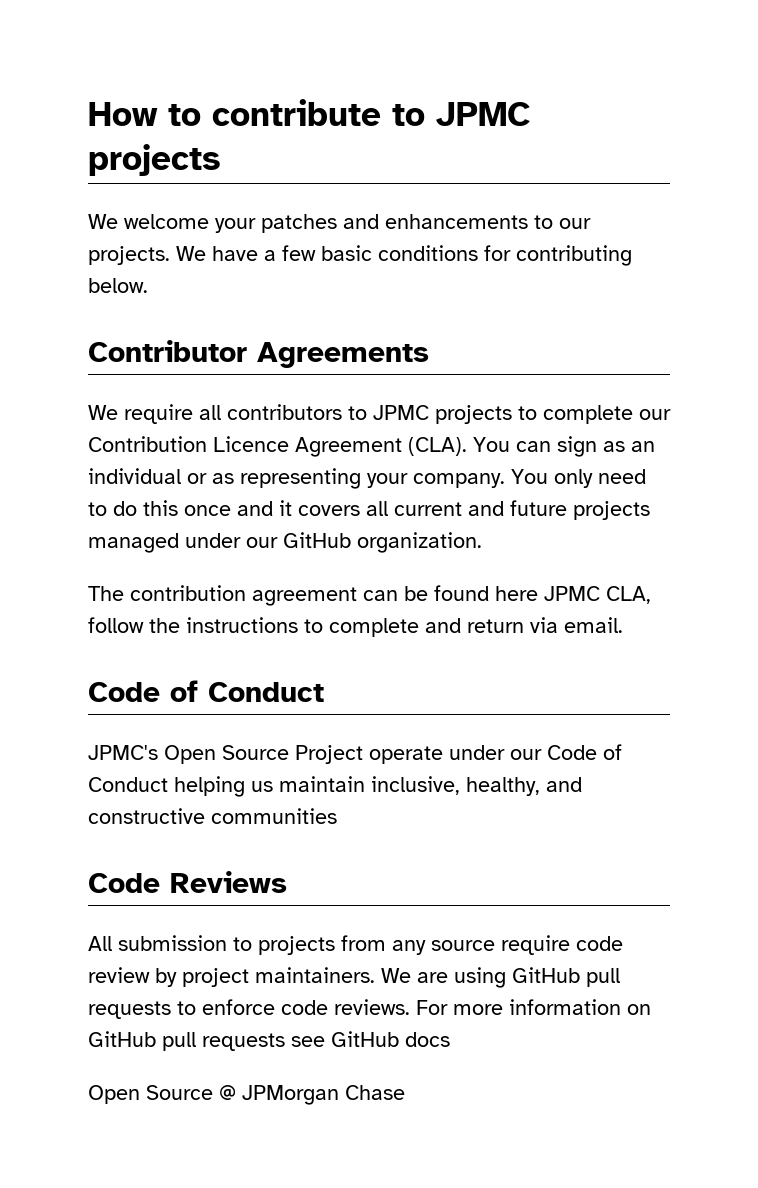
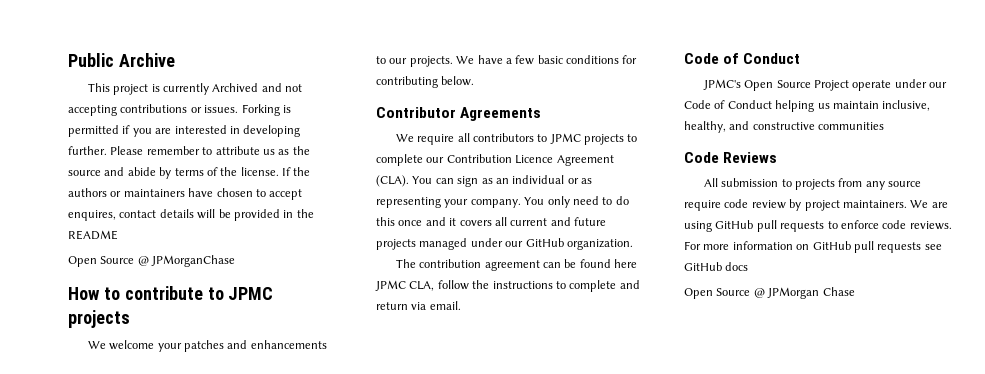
(88, 114) none -> [68,53,175,67] [87,83,303,95] [68,104,291,116] [68,125,301,137] [68,146,310,155] [68,167,311,179] [68,188,303,200] [68,209,314,221] [68,230,118,240] [68,255,236,267] Public Archive // This project is currently Archived and not accepting contributions or issues. Forking is permitted if you are interested in developing further. Please remember to attribute us as the source and abide by terms of the license. If the authors or maintainers have chosen to accept enquires, contact details will be provided in the README // Open Source @ JPMorganChase //

